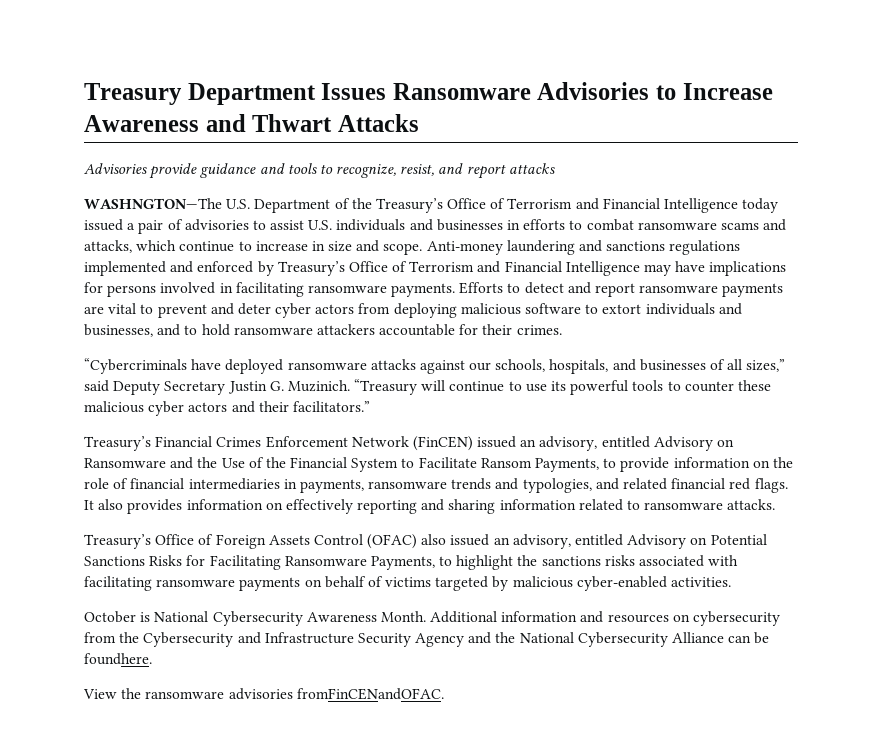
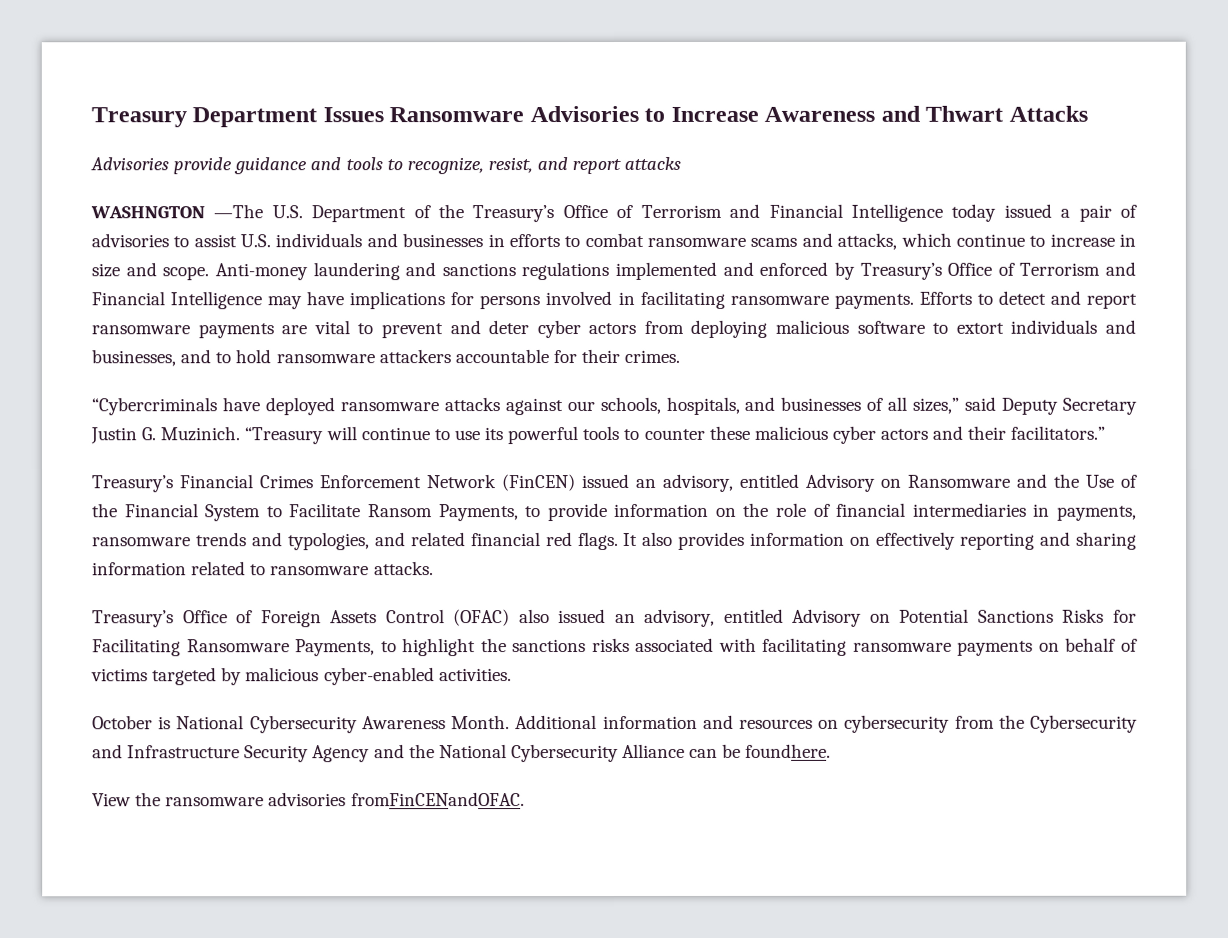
[84,198,222,209] WASHNGTON—The -> [90,204,264,219] WASHNGTON —The

